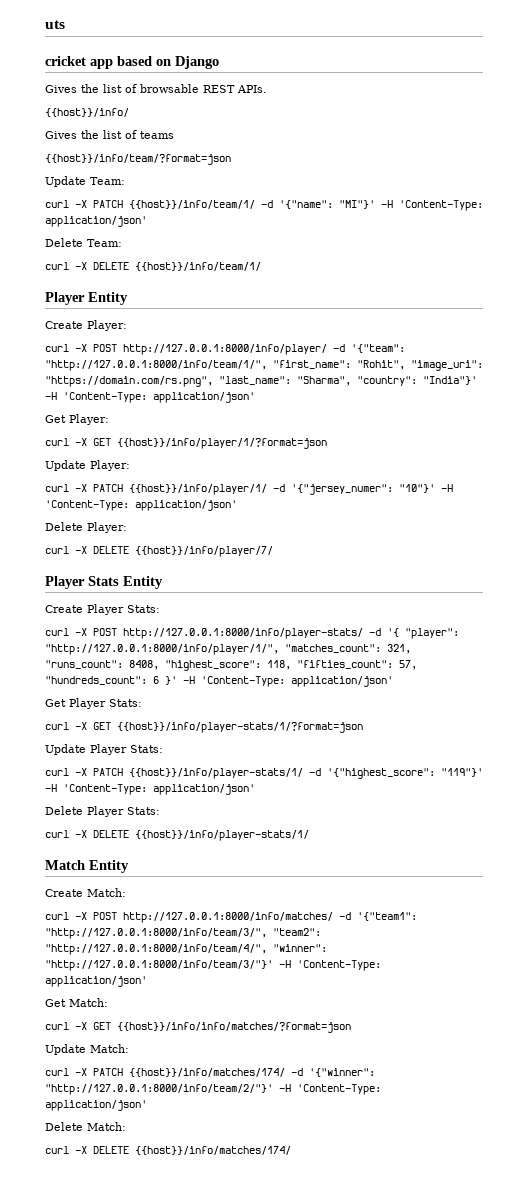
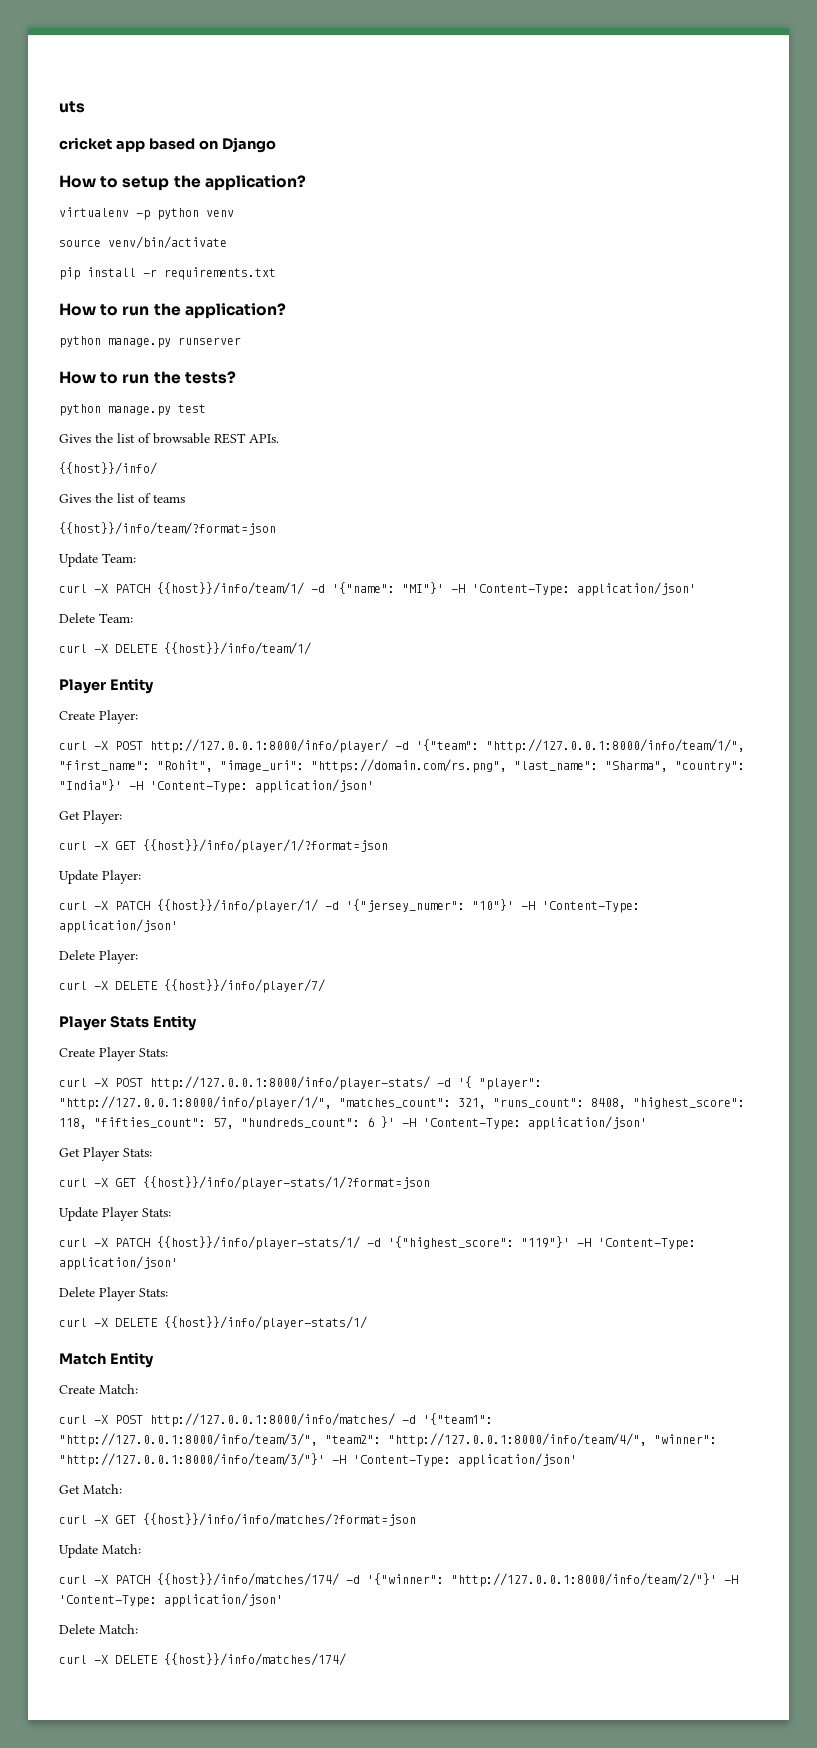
(219, 62) none -> [59,175,306,191] [59,207,234,220] [59,236,227,249] [59,267,276,280] [59,303,286,319] [59,336,241,348] [59,371,236,384] [59,404,206,416] // How to setup the application? // virtualenv -p python venv // source venv/bin/activate // pip install -r requirements.txt // How to run the application? // python manage.py runserver // How to run the tests? // python manage.py test

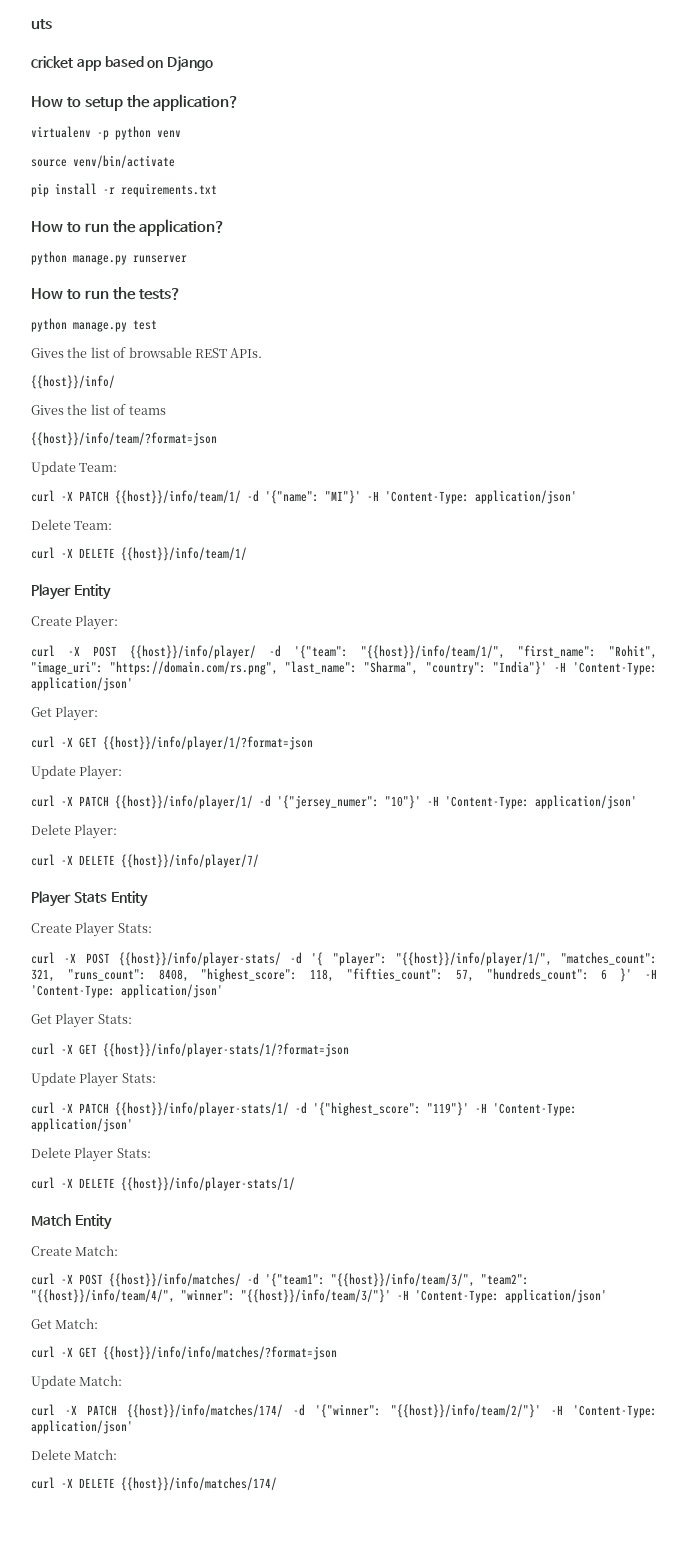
[150,739,388,753] http://127.0.0.1:8000/info/player/ -> [130,645,256,659] {{host}}/info/player/
[486,739,745,753] "http://127.0.0.1:8000/info/team/1/", -> [361,645,505,659] "{{host}}/info/team/1/",
[150,1076,430,1090] http://127.0.0.1:8000/info/player-stats/ -> [118,952,281,966] {{host}}/info/player-stats/
[59,1096,332,1110] "http://127.0.0.1:8000/info/player/1/", -> [395,952,552,966] "{{host}}/info/player/1/",
[150,1413,395,1427] http://127.0.0.1:8000/info/matches/ -> [109,1273,241,1287] {{host}}/info/matches/
[59,1433,717,1447] [59,1453,325,1467] "http://127.0.0.1:8000/info/team/3/", "team2": "http://127.0.0.1:8000/info/team/4/", "winner": "http://127.0.0.1:8000/info/team/3/"}' -> [331,1273,529,1287] [31,1289,391,1303] "{{host}}/info/team/3/", "team2": "{{host}}/info/team/4/", "winner": "{{host}}/info/team/3/"}'
[451,1573,717,1587] "http://127.0.0.1:8000/info/team/2/"}' -> [391,1404,541,1418] "{{host}}/info/team/2/"}'

